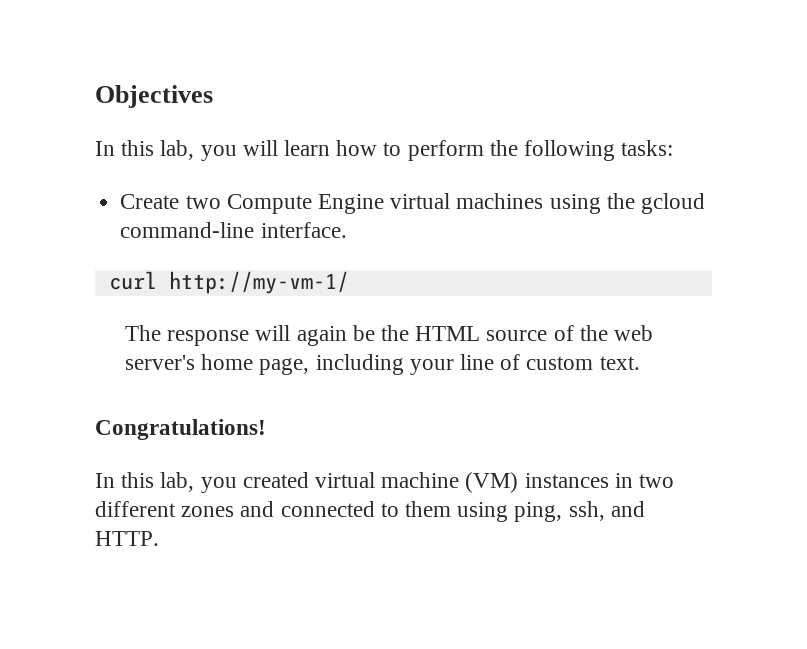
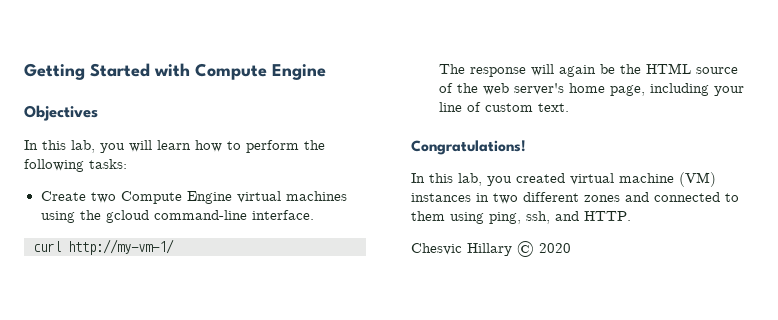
(95, 96) none -> [24,63,326,80] Getting Started with Compute Engine //
(159, 538) none -> [411,241,571,257] // Chesvic Hillary © 2020

